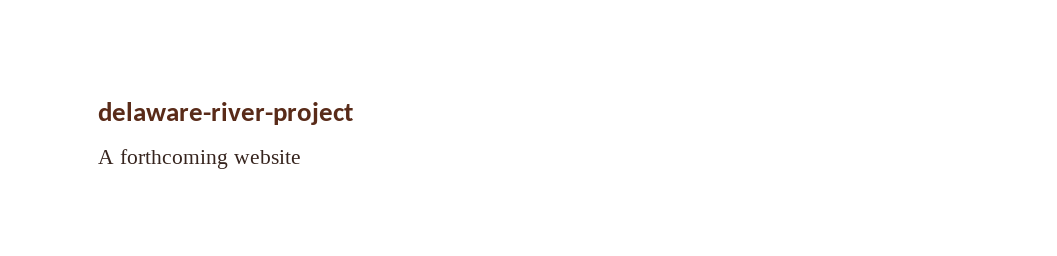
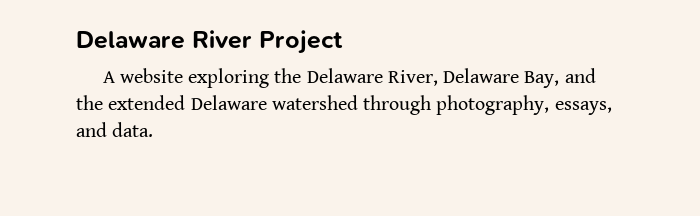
[98,102,353,125] [98,149,301,169] delaware-river-project // A forthcoming website -> [76,30,343,54] [102,68,596,88] [76,95,612,115] [76,122,154,137] Delaware River Project // A website exploring the Delaware River, Delaware Bay, and the extended Delaware watershed through photography, essays, and data.

